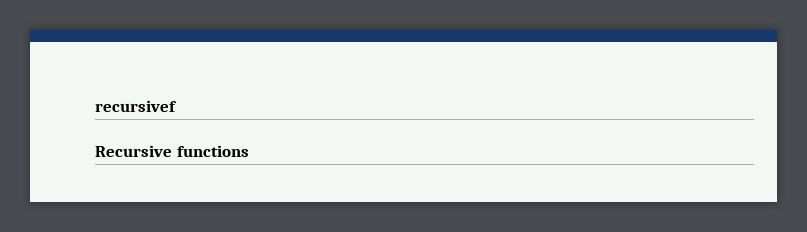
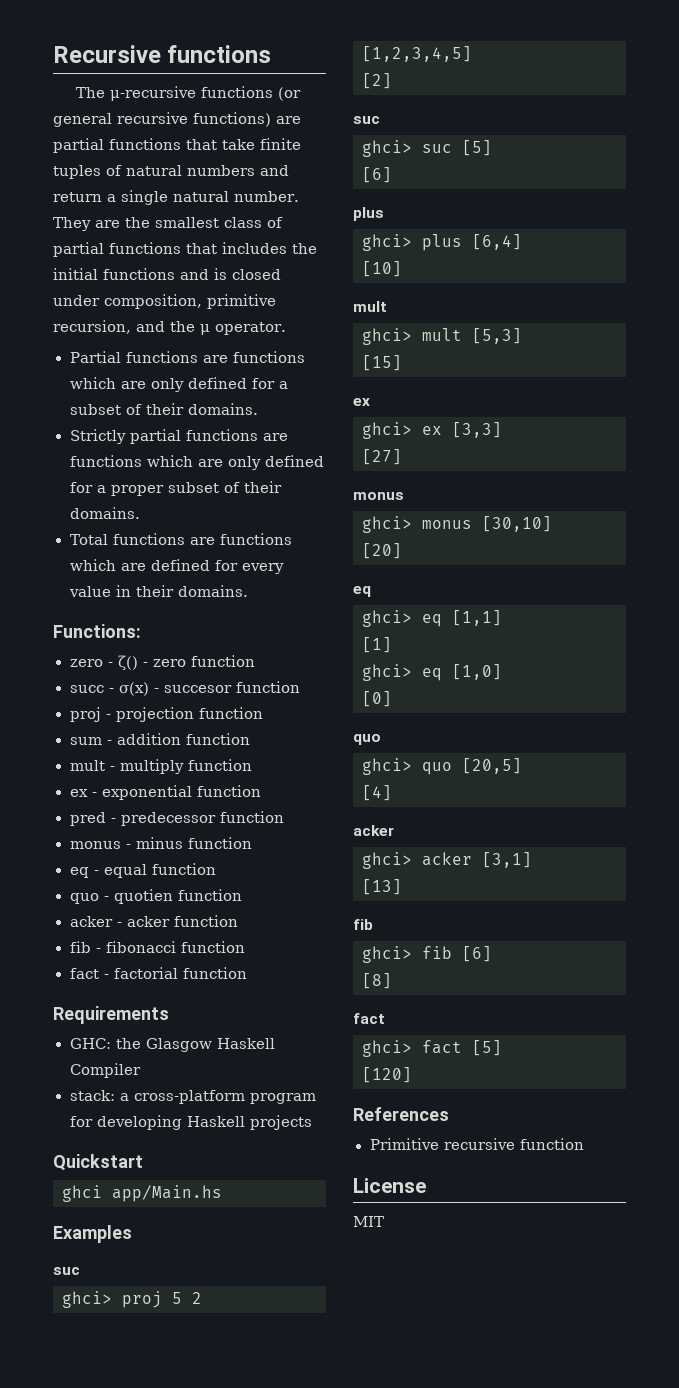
[95,100,177,112] recursivef // -> (53, 54) none
(249, 151) none -> [75,86,301,101] [53,112,301,127] [53,138,301,153] [53,165,289,179] [53,190,299,205] [53,217,283,231] [53,242,317,257] [53,268,281,280] [53,294,276,309] [53,320,286,335] [69,351,305,363] [69,377,288,392] [69,403,258,415] [69,429,288,444] [69,455,324,470] [69,481,282,496] [69,507,140,519] [69,533,293,545] [69,559,284,574] [68,585,248,597] [53,624,141,638] [69,655,255,671] [69,681,300,696] [69,707,263,722] [69,733,250,745] [69,759,252,774] [69,785,261,800] [69,811,284,826] [69,837,252,849] [69,863,216,878] [69,889,242,904] [69,915,238,927] [69,941,245,953] [69,967,247,979] [53,1006,169,1024] [69,1038,275,1052] [69,1063,141,1078] [69,1090,316,1104] [69,1115,312,1130] [53,1154,143,1171] [62,1185,222,1202] [53,1225,132,1243] [53,1267,80,1275] [62,1291,202,1308] [362,46,472,62] [362,73,392,89] [353,116,380,124] [362,140,492,157] [362,167,392,183] [353,207,384,221] [362,234,522,251] [362,261,402,277] [353,301,387,312] [362,328,522,345] [362,355,402,371] [353,398,370,406] [362,422,502,439] [362,449,402,465] [353,492,404,500] [362,516,552,533] [362,543,402,559] [353,586,371,597] [362,610,502,627] [362,637,392,653] [362,664,502,681] [362,691,392,707] [353,734,381,745] [362,758,522,775] [362,785,392,801] [353,825,394,836] [362,852,532,869] [362,879,402,895] [353,919,373,930] [362,946,492,963] [362,973,392,989] [353,1013,385,1024] [362,1040,502,1057] [362,1067,412,1083] [353,1107,449,1121] [369,1138,584,1150] [353,1178,426,1193] [353,1216,384,1227] // The μ-recursive functions (or general recursive functions) are partial functions that take finite tuples of natural numbers and return a single natural number. They are the smallest class of partial functions that includes the initial functions and is closed under composition, primitive recursion, and the μ operator. // Partial functions are functions which are only defined for a subset of their domains. // Strictly partial functions are functions which are only defined for a proper subset of their domains. // Total functions are functions which are defined for every value in their domains. // Functions: // zero - ζ() - zero function // succ - σ(x) - succesor function // proj - projection function // sum - addition function // mult - multiply function // ex - exponential function // pred - predecessor function // monus - minus function // eq - equal function // quo - quotien function // acker - acker function // fib - fibonacci function // fact - factorial function // Requirements // GHC: the Glasgow Haskell Compiler // stack: a cross-platform program for developing Haskell projects // Quickstart // ghci app/Main.hs // Examples // suc // ghci> proj 5 2 [1,2,3,4,5] // [2] // suc // ghci> suc [5] // [6] // plus // ghci> plus [6,4] // [10] // mult // ghci> mult [5,3] // [15] // ex // ghci> ex [3,3] // [27] // monus // ghci> monus [30,10] // [20] // eq // ghci> eq [1,1] // [1] // ghci> eq [1,0] // [0] // quo // ghci> quo [20,5] // [4] // acker // ghci> acker [3,1] // [13] // fib // ghci> fib [6] // [8] // fact // ghci> fact [5] // [120] // References // Primitive recursive function // License // MIT

